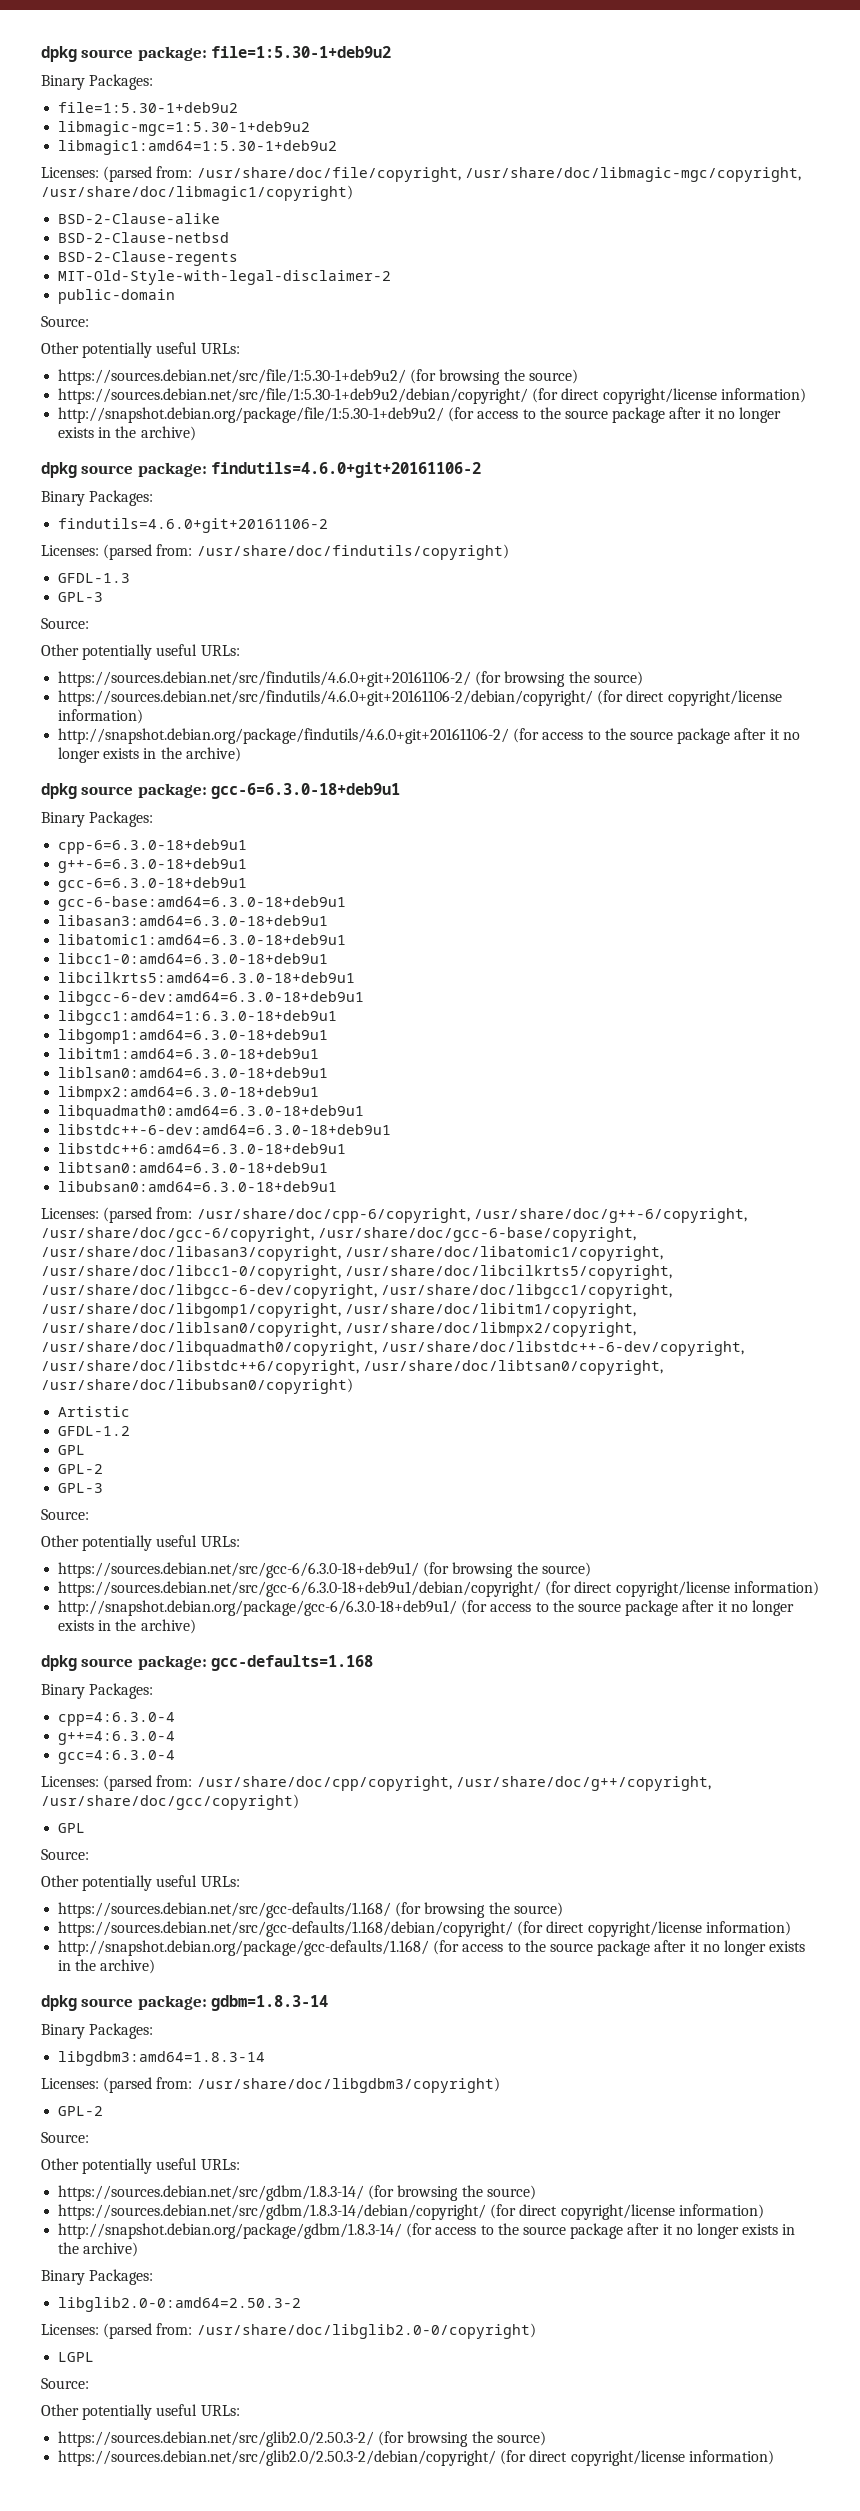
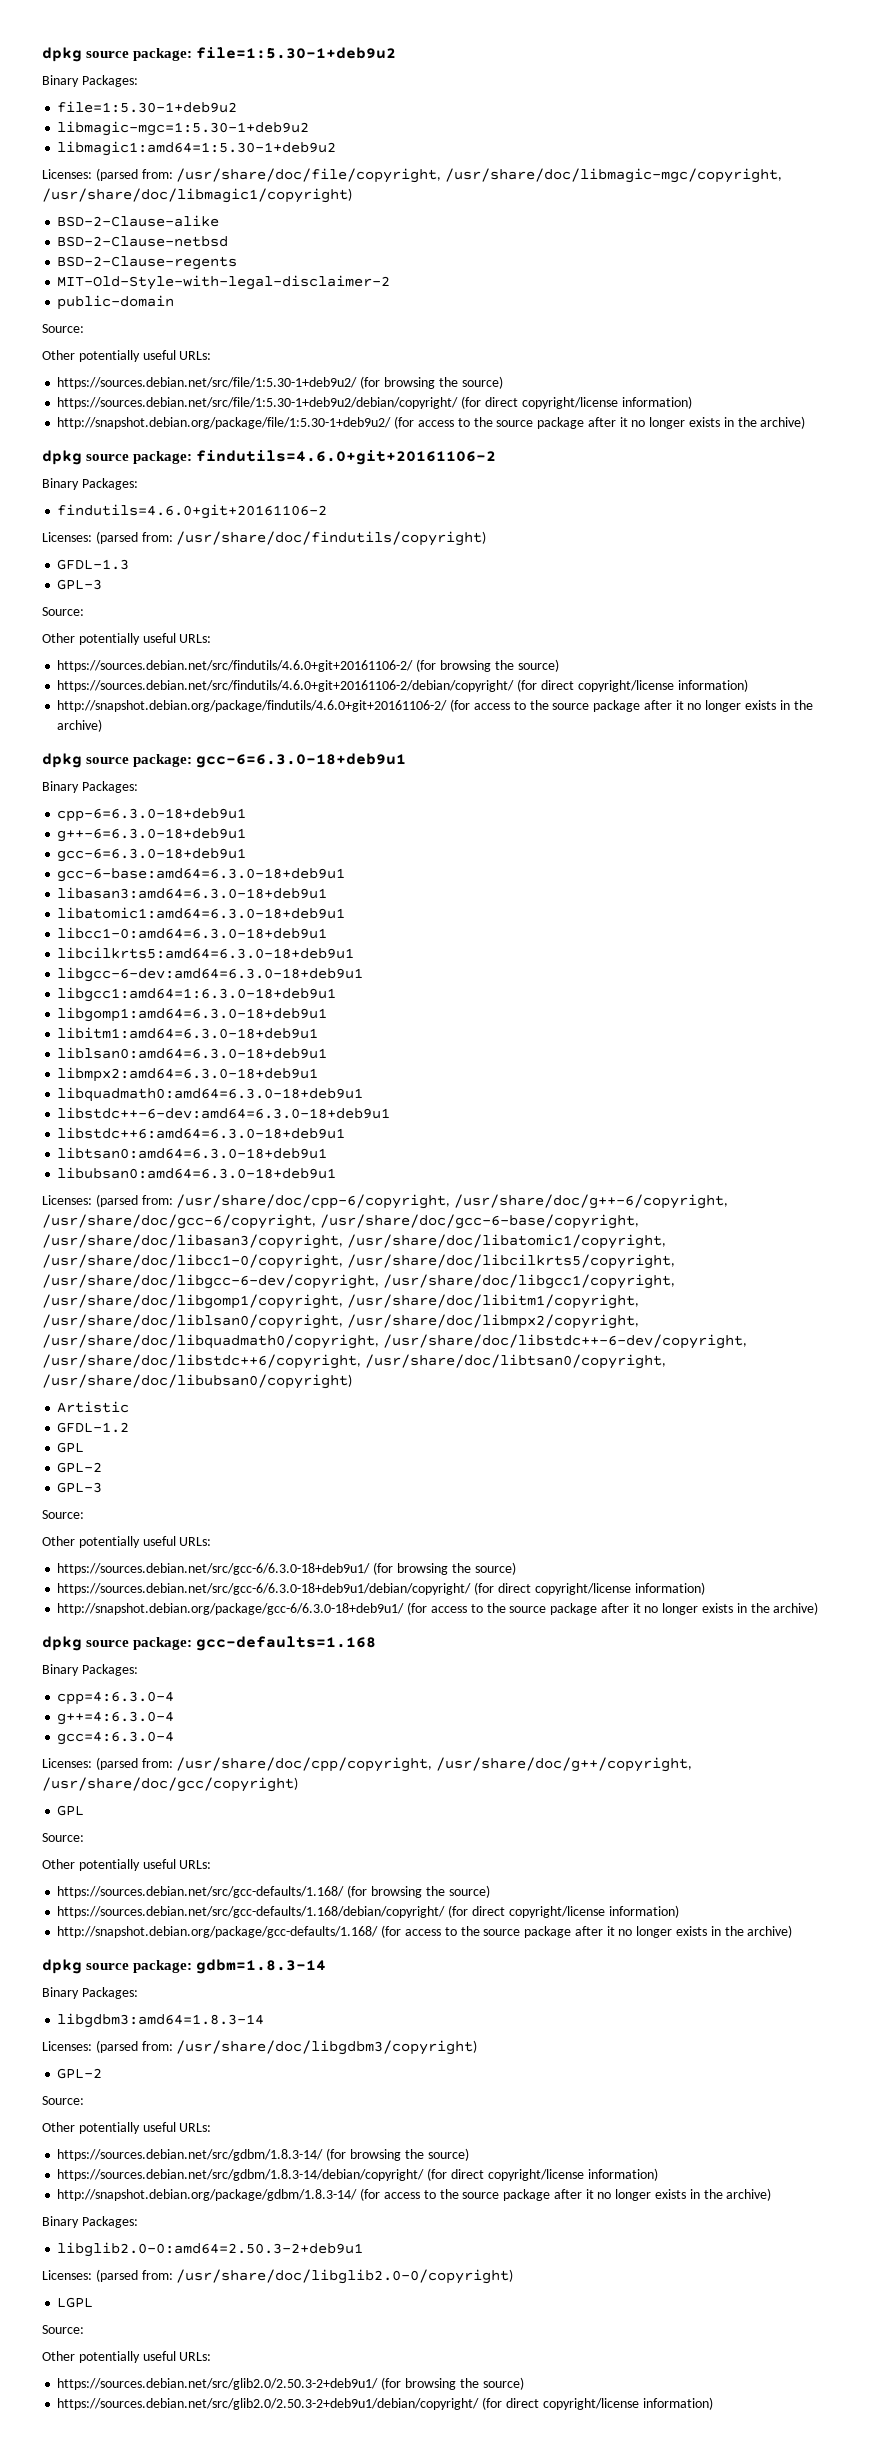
[58,2297,302,2312] libglib2.0-0:amd64=2.50.3-2 -> [57,2242,364,2257] libglib2.0-0:amd64=2.50.3-2+deb9u1
[58,2431,546,2447] [58,2450,497,2466] https://sources.debian.net/src/glib2.0/2.50.3-2/ (for browsing the source) // https://sources.debian.net/src/glib2.0/2.50.3-2/debian/copyright/ -> [57,2377,524,2390] [57,2398,480,2410] https://sources.debian.net/src/glib2.0/2.50.3-2+deb9u1/ (for browsing the source) // https://sources.debian.net/src/glib2.0/2.50.3-2+deb9u1/debian/copyright/

